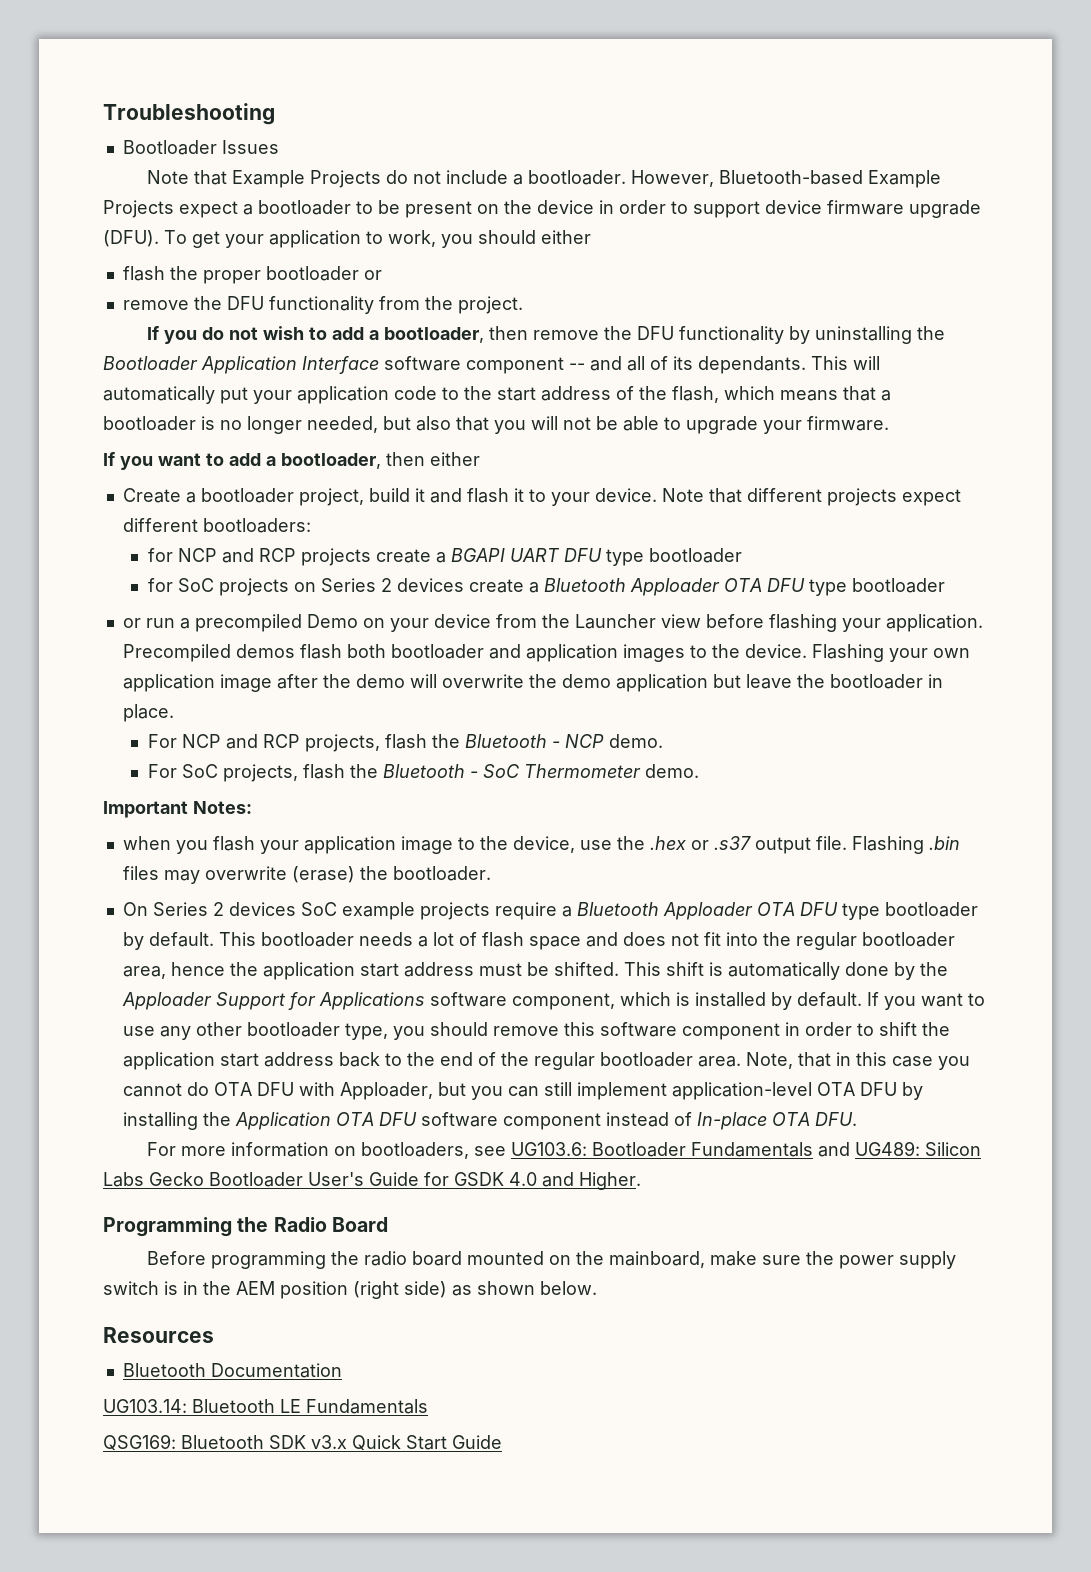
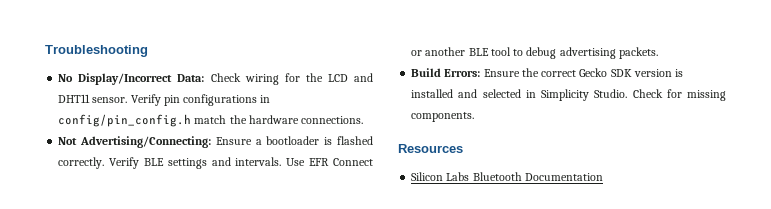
[122,140,279,155] [147,170,942,188] [103,200,981,218] [103,230,591,248] [122,266,382,284] [122,296,523,314] [147,326,946,344] [103,356,880,374] [103,386,891,404] [103,416,889,434] [103,452,480,470] [122,488,961,506] [122,518,311,533] [147,548,742,566] [147,578,945,596] [122,614,983,632] [122,644,970,662] [122,674,943,692] [122,704,174,722] [147,734,663,752] [147,764,699,782] [103,801,252,818] [122,836,960,854] [122,866,491,884] [122,902,978,920] [122,932,955,950] [122,962,948,980] [121,992,985,1010] [122,1022,950,1040] [122,1052,970,1070] [122,1082,923,1100] [122,1112,857,1130] [147,1141,982,1159] [103,1172,641,1190] [103,1217,388,1237] [147,1251,957,1269] [103,1281,597,1299] Bootloader Issues // Note that Example Projects do not include a bootloader. However, Bluetooth-based Example Projects expect a bootloader to be present on the device in order to support device firmware upgrade (DFU). To get your application to work, you should either // flash the proper bootloader or // remove the DFU functionality from the project. // If you do not wish to add a bootloader, then remove the DFU functionality by uninstalling the Bootloader Application Interface software component -- and all of its dependants. This will automatically put your application code to the start address of the flash, which means that a bootloader is no longer needed, but also that you will not be able to upgrade your firmware. // If you want to add a bootloader, then either // Create a bootloader project, build it and flash it to your device. Note that different projects expect different bootloaders: // for NCP and RCP projects create a BGAPI UART DFU type bootloader // for SoC projects on Series 2 devices create a Bluetooth Apploader OTA DFU type bootloader // or run a precompiled Demo on your device from the Launcher view before flashing your application. Precompiled demos flash both bootloader and application images to the device. Flashing your own application image after the demo will overwrite the demo application but leave the bootloader in place. // For NCP and RCP projects, flash the Bluetooth - NCP demo. // For SoC projects, flash the Bluetooth - SoC Thermometer demo. // Important Notes: // when you flash your application image to the device, use the .hex or .s37 output file. Flashing .bin files may overwrite (erase) the bootloader. // On Series 2 devices SoC example projects require a Bluetooth Apploader OTA DFU type bootloader by default. This bootloader needs a lot of flash space and does not fit into the regular bootloader area, hence the application start address must be shifted. This shift is automatically done by the Apploader Support for Applications software component, which is installed by default. If you want to use any other bootloader type, you should remove this software component in order to shift the application start address back to the end of the regular bootloader area. Note, that in this case you cannot do OTA DFU with Apploader, but you can still implement application-level OTA DFU by installing the Application OTA DFU software component instead of In-place OTA DFU. // For more information on bootloaders, see UG103.6: Bootloader Fundamentals and UG489: Silicon Labs Gecko Bootloader User's Guide for GSDK 4.0 and Higher. // Programming the Radio Board // Before programming the radio board mounted on the mainboard, make sure the power supply switch is in the AEM position (right side) as shown below. -> [58,73,374,85] [58,94,271,106] [58,114,364,127] [58,136,374,148] [58,157,373,169] [411,47,658,59] [411,68,684,77] [411,89,726,101] [411,112,475,122] No Display/Incorrect Data: Check wiring for the LCD and DHT11 sensor. Verify pin configurations in config/pin_config.h match the hardware connections. // Not Advertising/Connecting: Ensure a bootloader is flashed correctly. Verify BLE settings and intervals. Use EFR Connect or another BLE tool to debug advertising packets. // Build Errors: Ensure the correct Gecko SDK version is installed and selected in Simplicity Studio. Check for missing components.
(214, 1335) none -> [411,172,470,181] Silicon Labs
[103,1399,428,1414] [103,1434,502,1451] // UG103.14: Bluetooth LE Fundamentals // QSG169: Bluetooth SDK v3.x Quick Start Guide -> (603, 177) none

